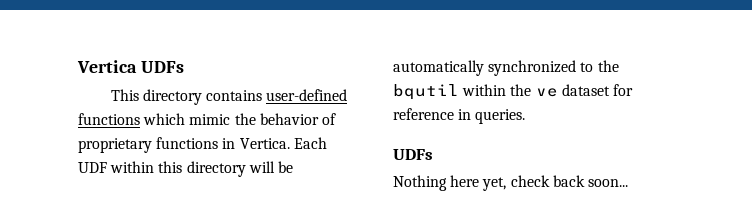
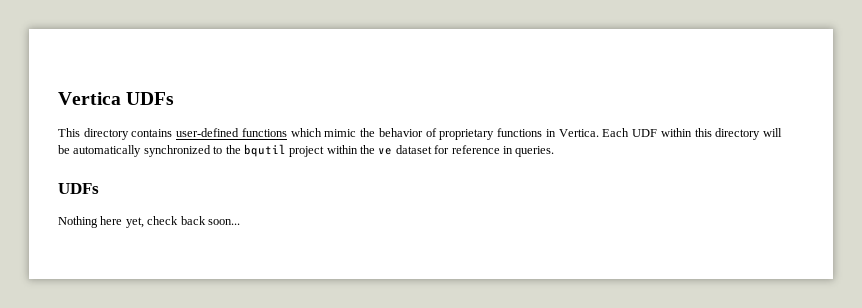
(459, 92) none -> [289,146,325,157] project

